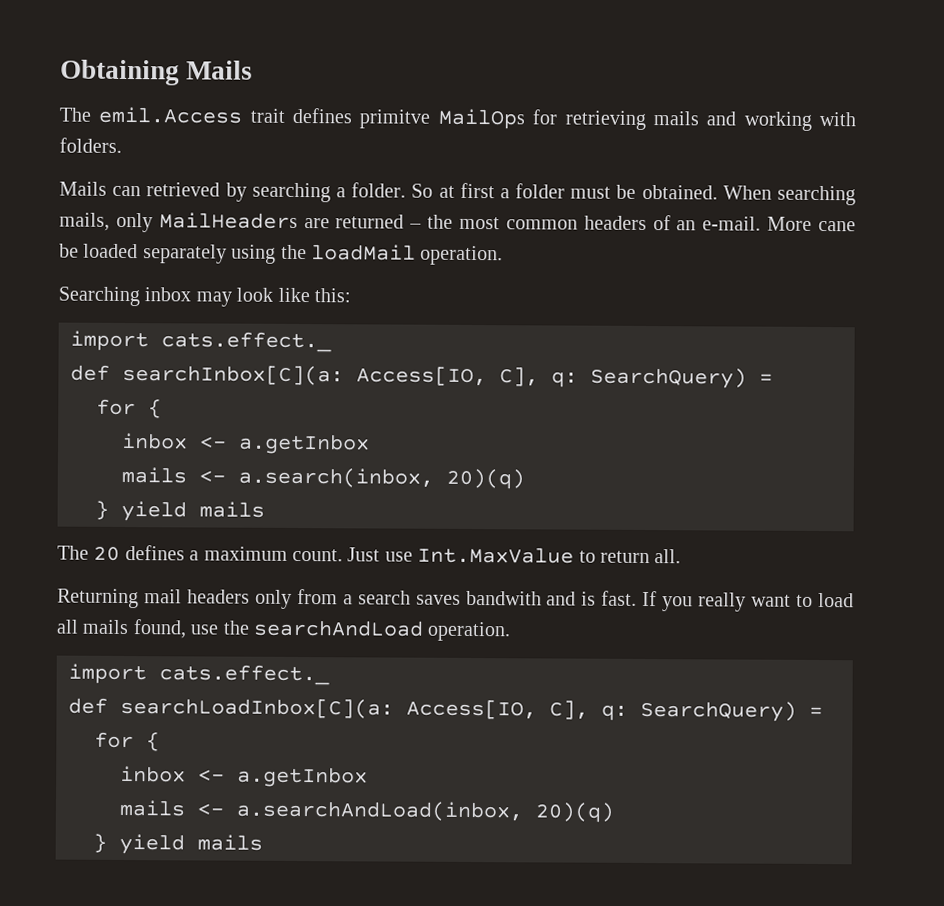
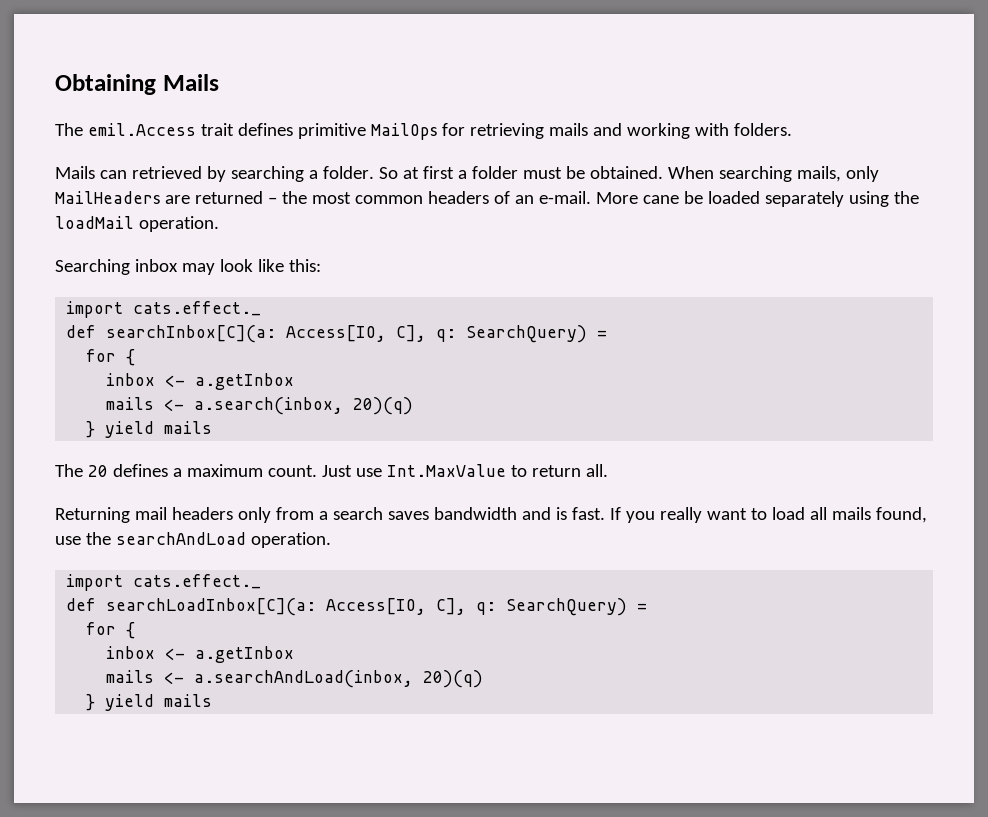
[359,109,431,129] primitve -> [297,123,366,139] primitive
[465,590,542,606] bandwith -> [433,507,517,520] bandwidth

